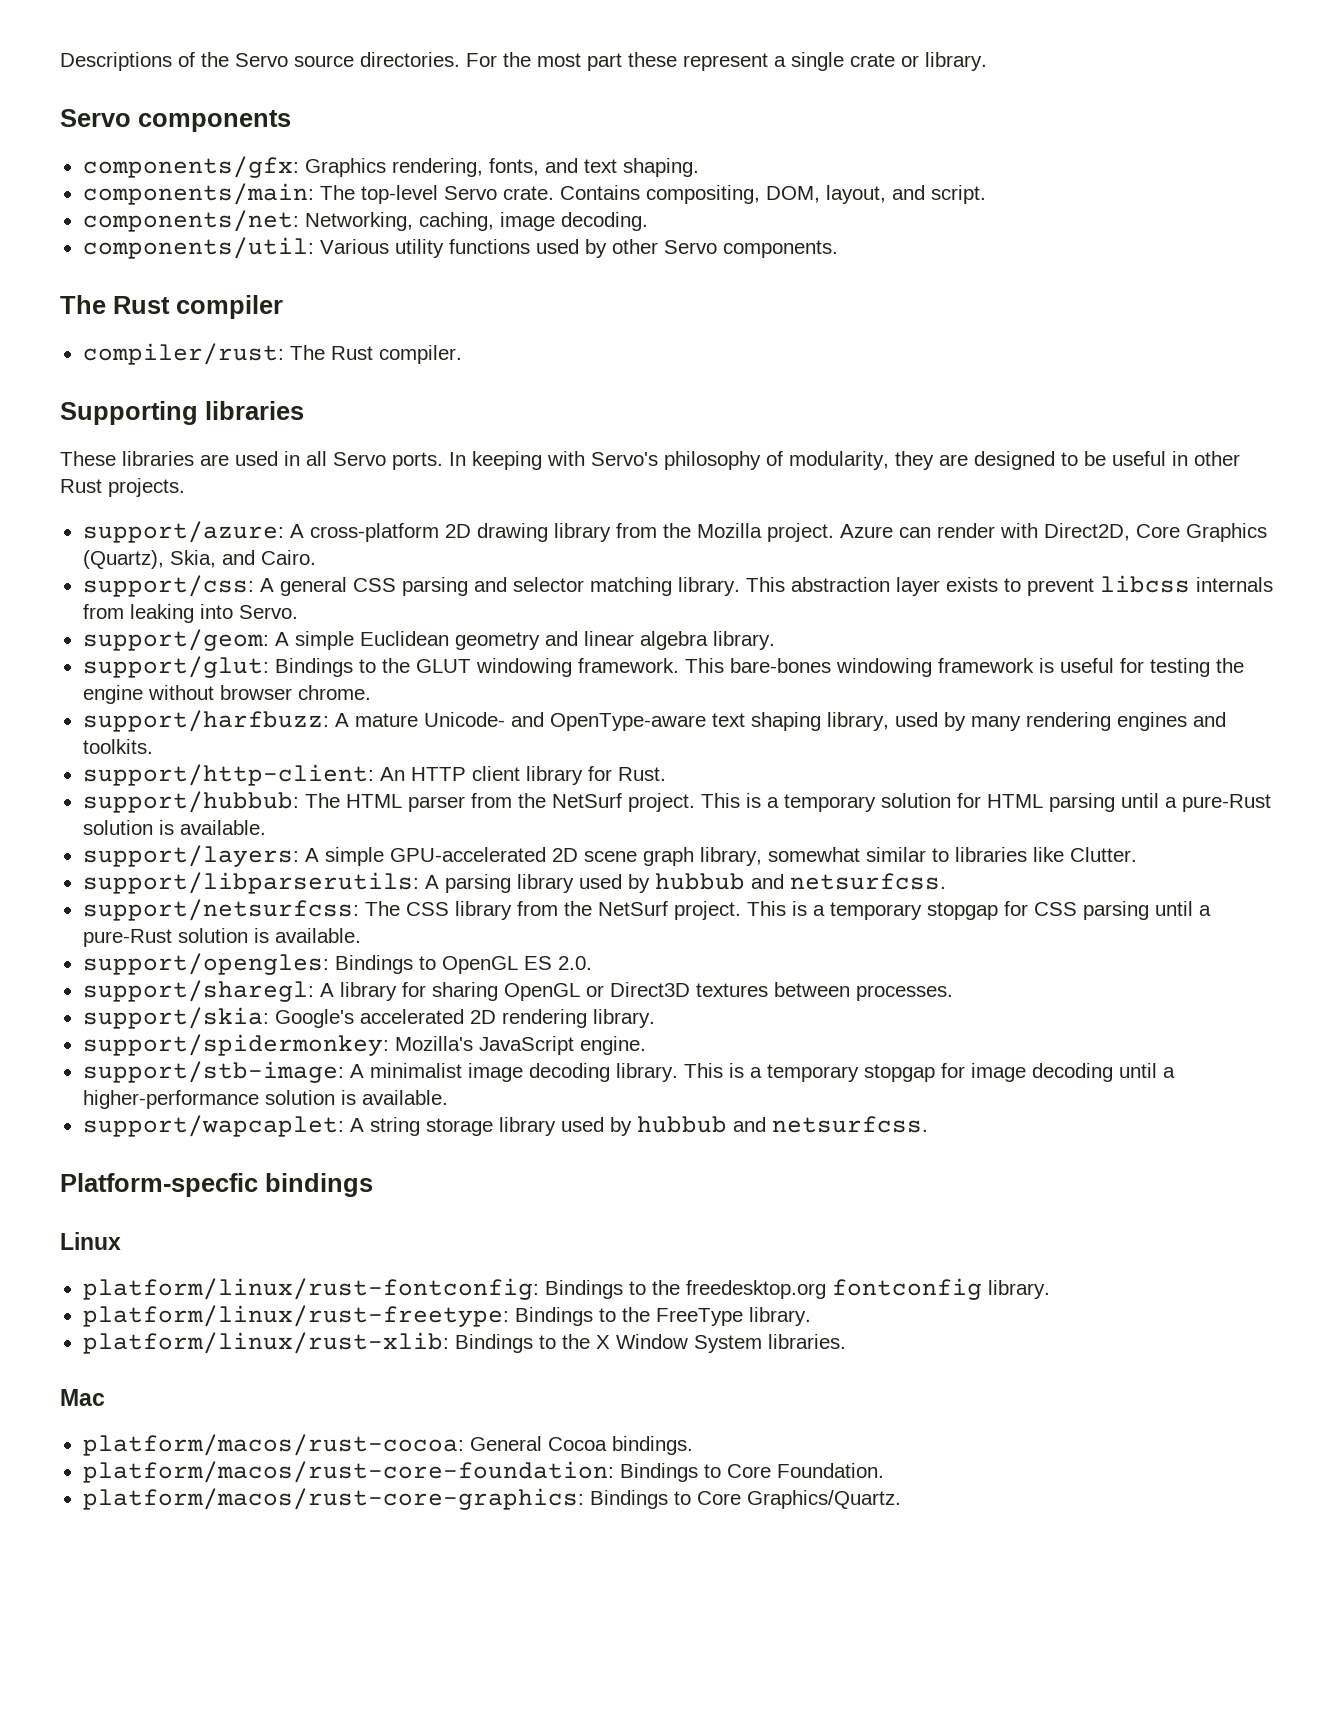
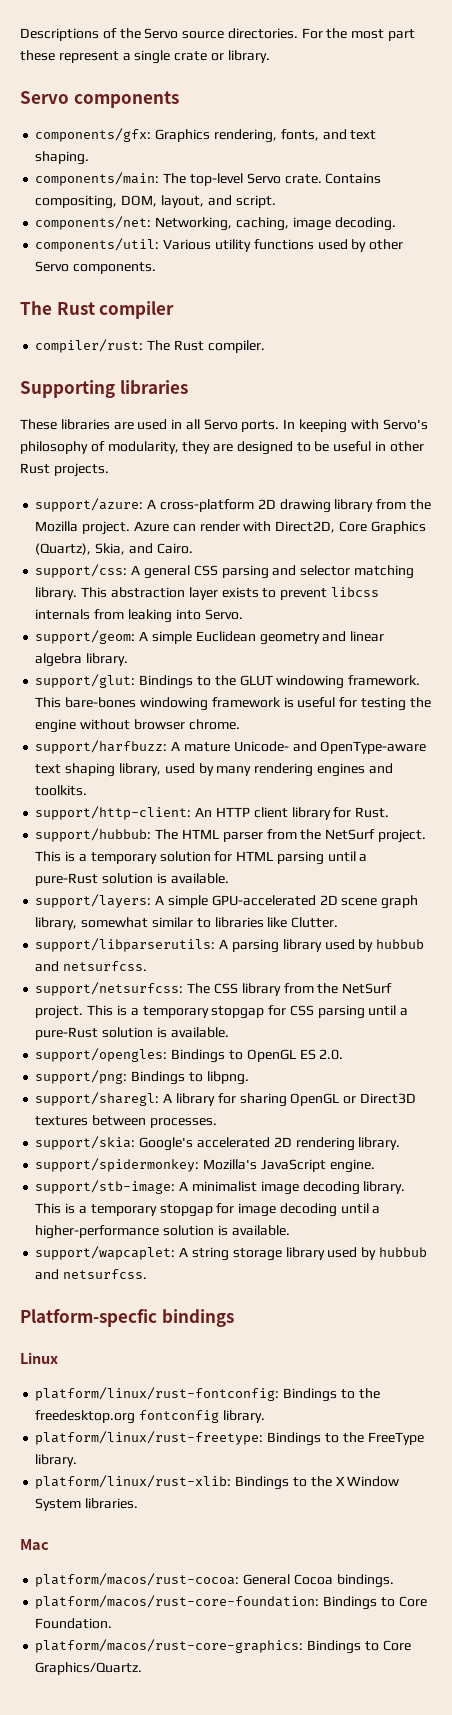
(592, 963) none -> [35,1070,249,1085] // support/png: Bindings to libpng.

